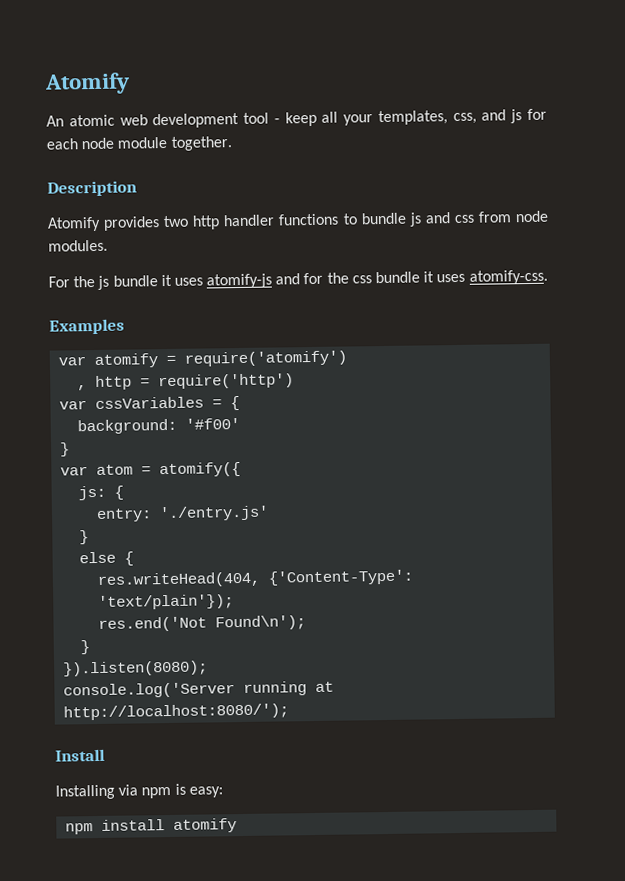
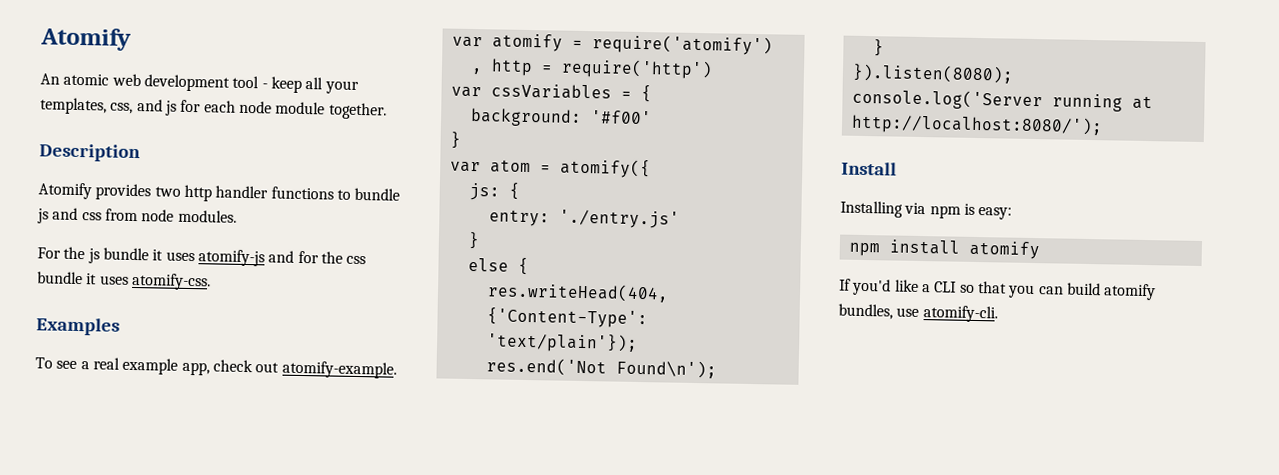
(125, 326) none -> [35,357,397,379] // To see a real example app, check out atomify-example.
(238, 825) none -> [839,278,1157,301] [838,303,998,323] // If you'd like a CLI so that you can build atomify bundles, use atomify-cli.

